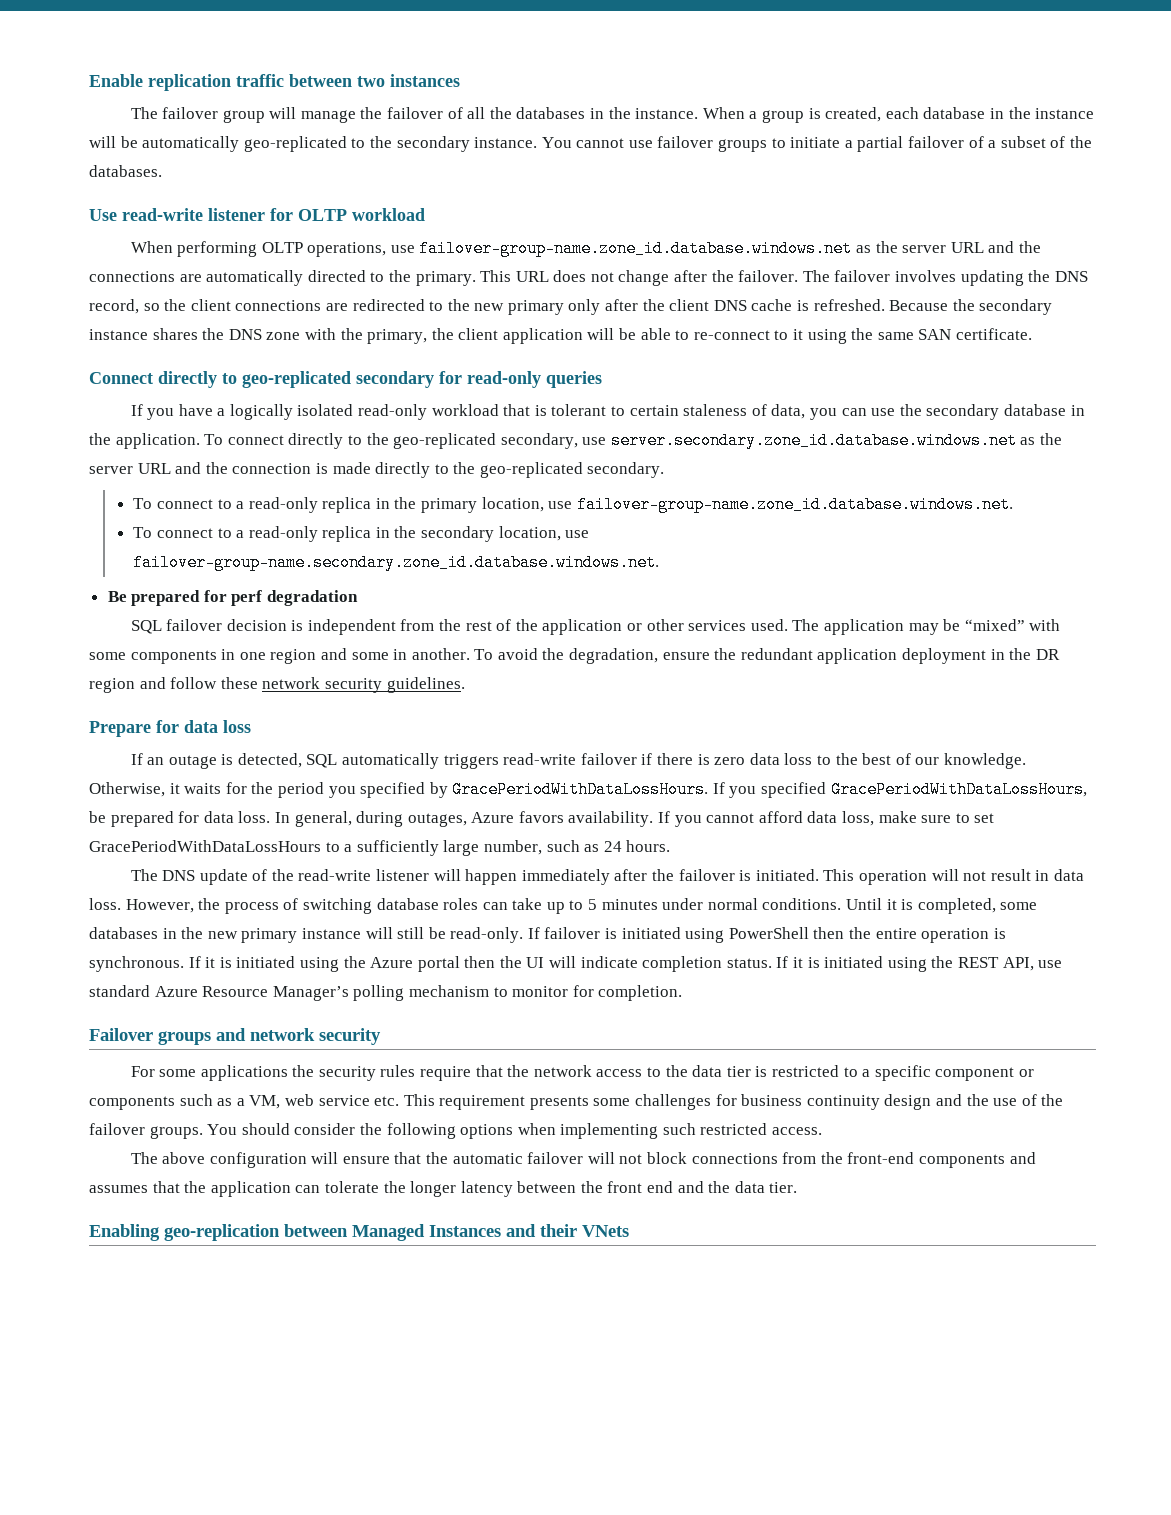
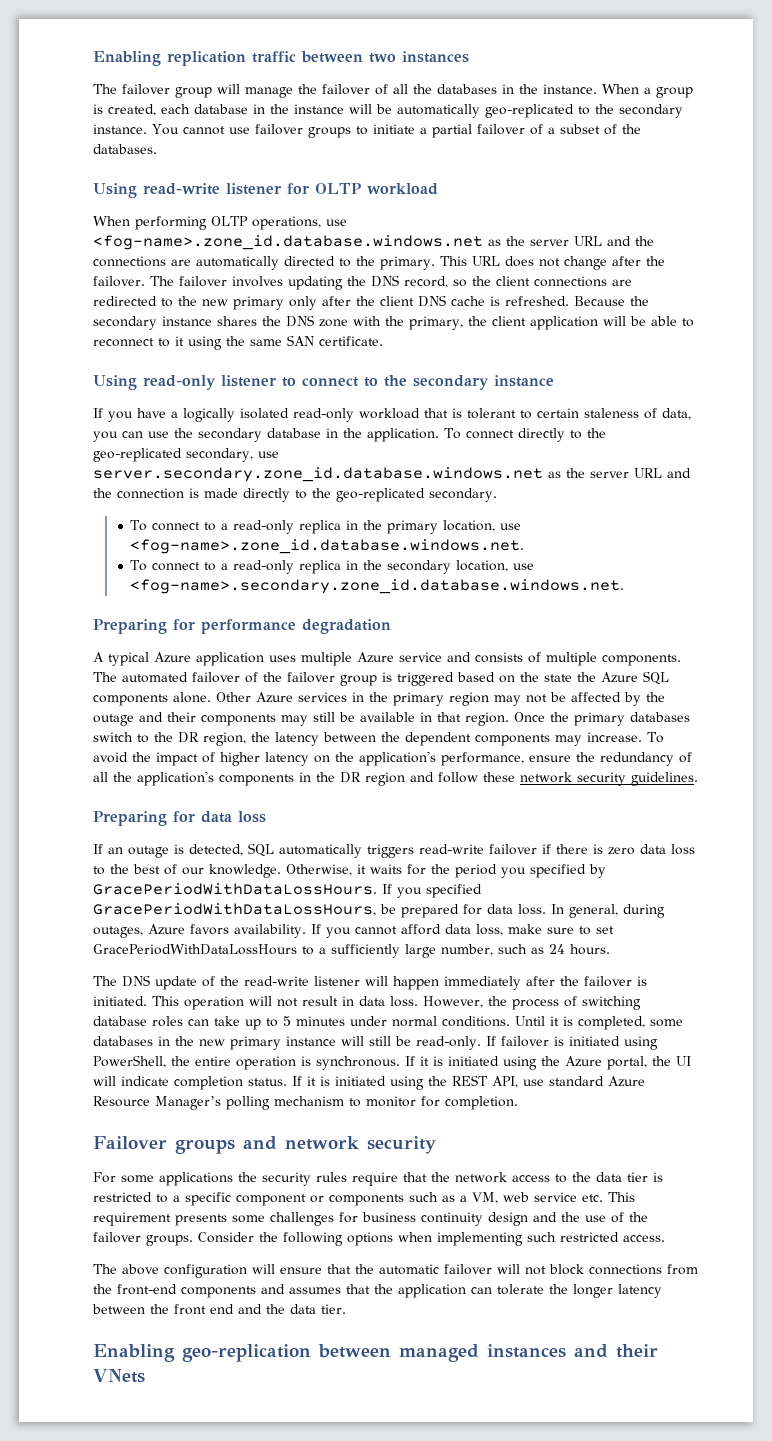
[89,74,143,87] Enable -> [93,51,161,66] Enabling
[89,209,117,221] Use -> [93,183,137,198] Using
[419,240,853,257] failover-group-name.zone_id.database.windows.net -> [93,235,483,250] <fog-name>.zone_id.database.windows.net
[693,330,770,340] re-connect -> [93,338,154,347] reconnect
[89,371,602,388] Connect directly to geo-replicated secondary for read-only queries -> [93,375,554,390] Using read-only listener to connect to the secondary instance
[576,496,1013,513] failover-group-name.zone_id.database.windows.net. -> [130,539,525,554] <fog-name>.zone_id.database.windows.net.
[133,554,660,571] [107,590,359,606] [130,619,1061,635] [89,648,987,664] failover-group-name.secondary.zone_id.database.windows.net. // Be prepared for perf degradation // SQL failover decision is independent from the rest of the application or other services used. The application may be “mixed” with some components in one region and some in another. To avoid the degradation, ensure the redundant application deployment -> [130,579,625,594] [93,619,391,634] [93,652,681,666] [93,671,669,686] [93,692,665,706] [93,712,690,726] [93,732,664,746] [93,751,692,766] [93,771,294,786] <fog-name>.secondary.zone_id.database.windows.net. // Preparing for performance degradation // A typical Azure application uses multiple Azure service and consists of multiple components. The automated failover of the failover group is triggered based on the state the Azure SQL components alone. Other Azure services in the primary region may not be affected by the outage and their components may still be available in that region. Once the primary databases switch to the DR region, the latency between the dependent components may increase. To avoid the impact of higher latency on the application's performance, ensure the redundancy of all the application's components
[89,721,151,737] Prepare -> [93,811,167,826] Preparing
[728,927,845,939] PowerShell then -> [93,1055,166,1068] PowerShell,
[417,956,496,972] portal then -> [607,1056,647,1070] portal,
[207,1123,356,1135] You should consider -> [198,1232,254,1243] Consider
[352,1224,501,1241] Managed Instances -> [399,1344,566,1362] managed instances

